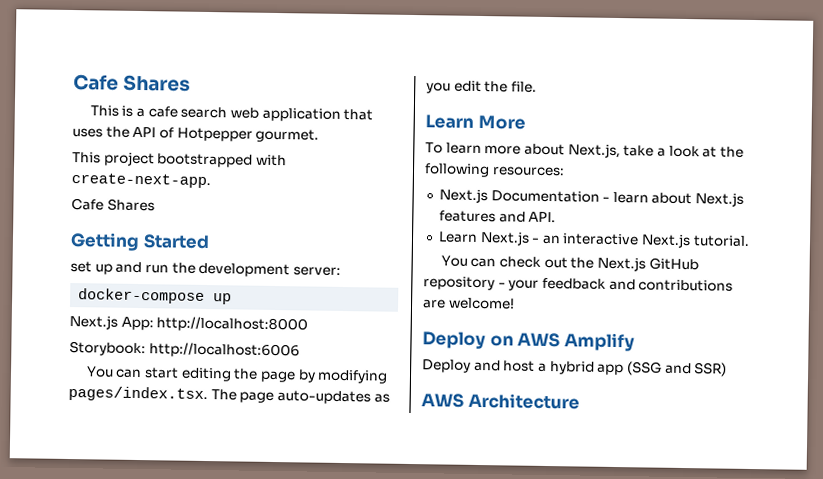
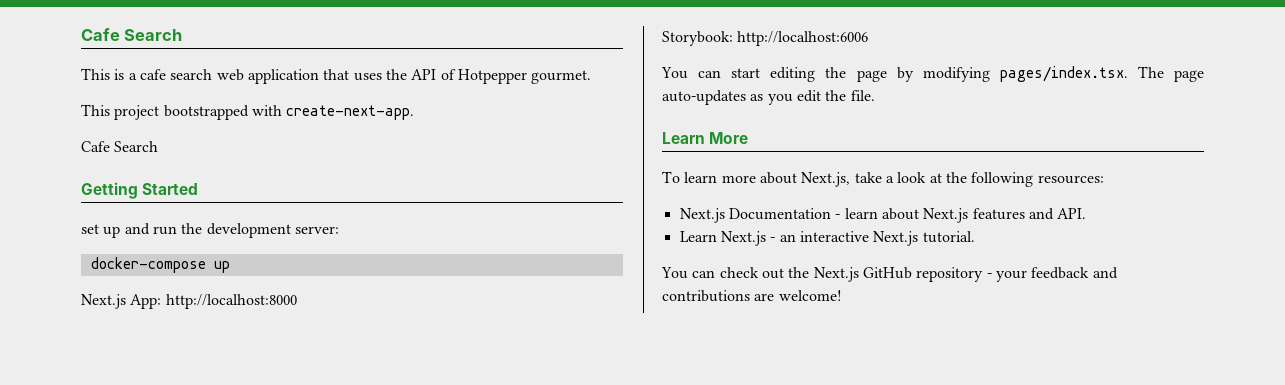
[73,74,192,92] Cafe Shares -> [81,28,183,41] Cafe Search
[106,198,155,212] Shares -> [114,141,159,152] Search
[422,331,635,352] [422,359,728,377] [421,392,580,410] // Deploy on AWS Amplify // Deploy and host a hybrid app (SSG and SSR) // AWS Architecture -> (842, 295) none

